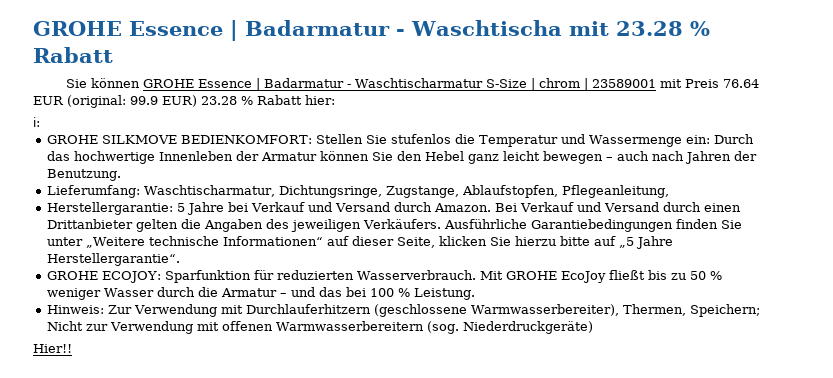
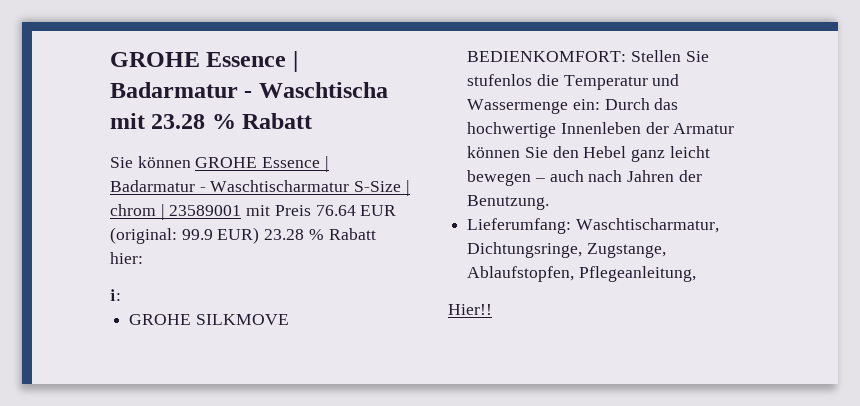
[47,202,742,215] [47,219,743,232] [47,236,674,249] [47,253,181,266] [47,270,723,283] [47,287,476,300] [47,304,761,317] [47,321,594,334] // Herstellergarantie: 5 Jahre bei Verkauf und Versand durch Amazon. Bei Verkauf und Versand durch einen Drittanbieter gelten die Angaben des jeweiligen Verkäufers. Ausführliche Garantiebedingungen finden Sie unter „Weitere technische Informationen“ auf dieser Seite, klicken Sie hierzu bitte auf „5 Jahre Herstellergarantie“. // GROHE ECOJOY: Sparfunktion für reduzierten Wasserverbrauch. Mit GROHE EcoJoy fließt bis zu 50 % weniger Wasser durch die Armatur – und das bei 100 % Leistung. // Hinweis: Zur Verwendung mit Durchlauferhitzern (geschlossene Warmwasserbereiter), Thermen, Speichern; Nicht zur Verwendung mit offenen Warmwasserbereitern (sog. Niederdruckgeräte) -> (696, 274) none

